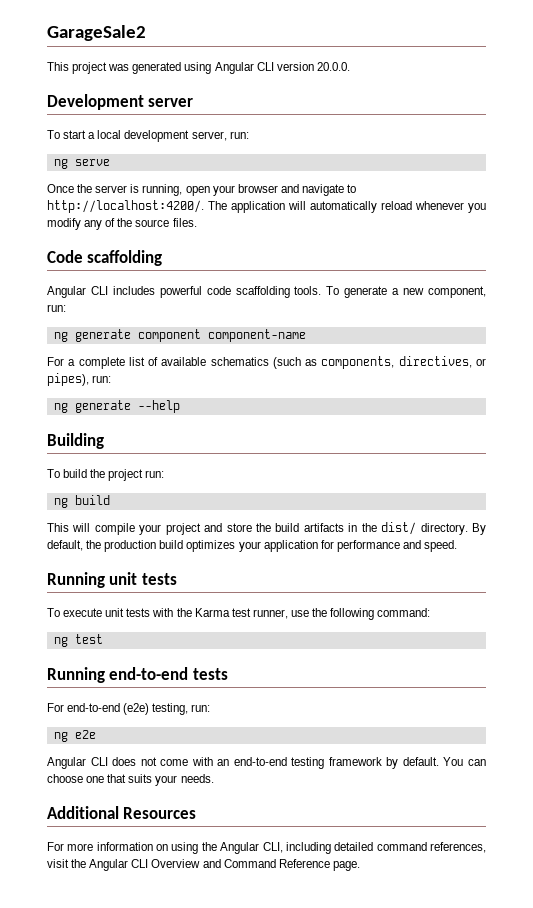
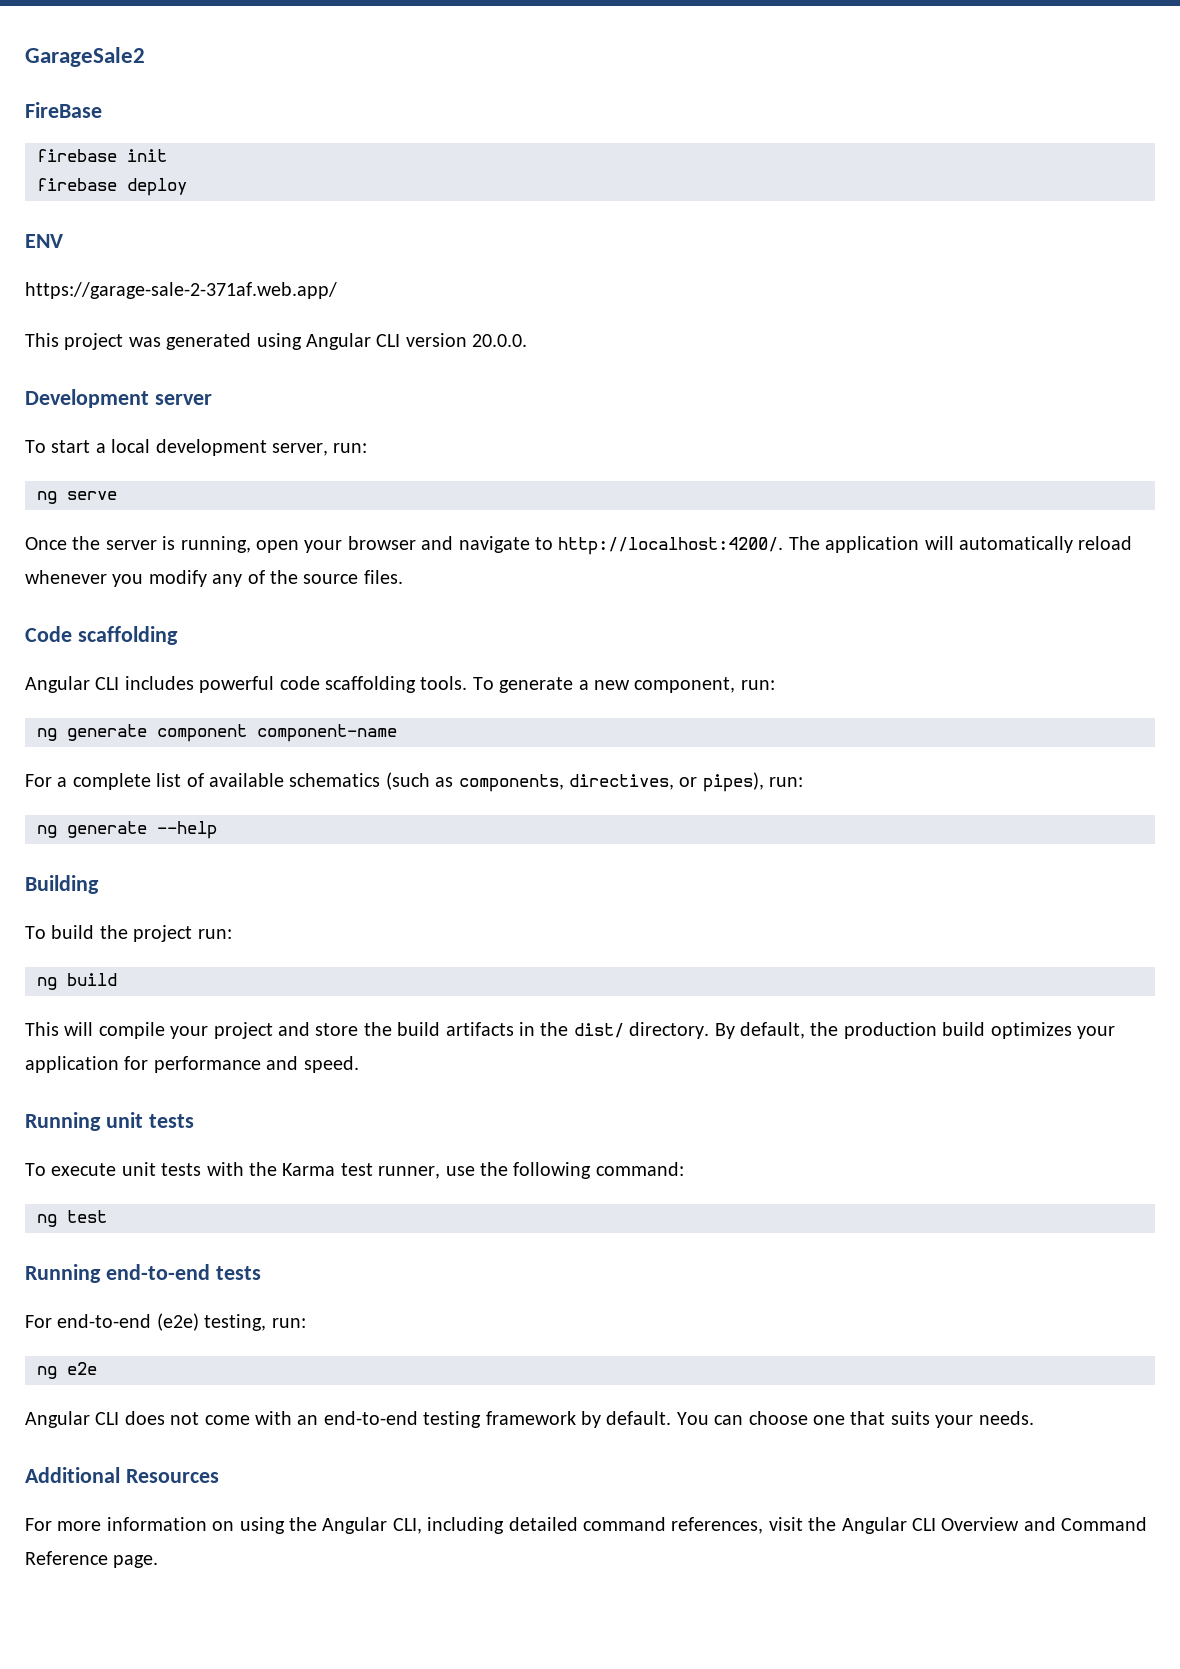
(146, 33) none -> [25,102,102,118] [37,149,167,162] [37,178,187,196] [25,234,63,248] [25,282,337,299] // FireBase // firebase init // firebase deploy // ENV // https://garage-sale-2-371af.web.app/

